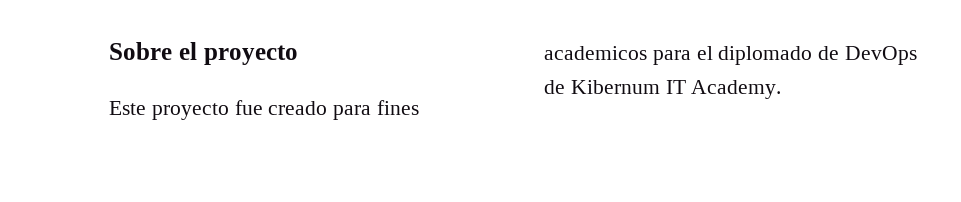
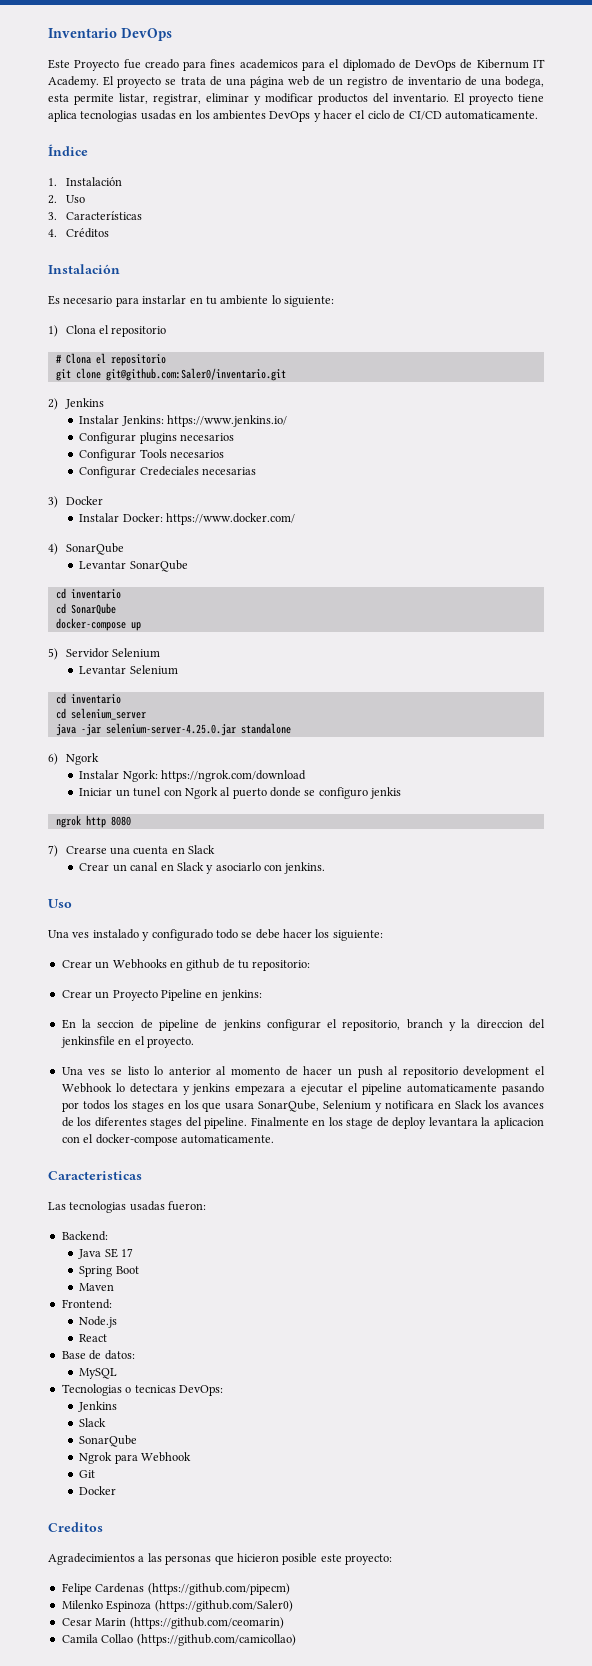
[109,42,298,65] Sobre el proyecto -> [48,28,172,41] Inventario DevOps
[151,103,229,120] proyecto -> [74,60,120,71] Proyecto
(782, 89) none -> [103,76,544,88] [48,93,544,105] [48,110,538,122] [48,144,88,156] [48,177,122,186] [48,195,85,204] [48,211,142,220] [48,228,109,238] [48,264,120,274] [48,295,334,307] [48,325,167,337] [55,353,166,366] [55,368,286,381] [48,398,104,410] [79,415,288,427] [79,432,235,444] [79,449,225,461] [79,466,257,478] [48,496,103,508] [79,513,296,525] [48,543,124,555] [79,560,188,572] [55,588,121,599] [55,603,116,615] [55,618,141,631] [48,648,161,660] [79,665,178,675] [55,693,121,704] [55,708,146,720] [55,723,291,736] [48,753,99,765] [79,770,307,782] [79,787,402,799] [55,815,131,828] [48,845,216,857] [79,862,326,874] [48,899,72,908] [48,929,383,941] [61,959,311,971] [61,989,262,1001] [61,1019,546,1031] [60,1036,194,1048] [61,1066,546,1078] [61,1083,544,1095] [61,1100,544,1112] [61,1117,545,1129] [61,1134,274,1146] [48,1171,142,1180] [48,1201,207,1213] [61,1231,108,1241] [78,1248,134,1259] [79,1266,139,1277] [79,1283,115,1291] [61,1299,112,1309] [79,1316,118,1328] [79,1334,108,1342] [61,1350,135,1360] [79,1368,118,1379] [61,1384,223,1396] [78,1401,118,1412] [79,1418,107,1427] [79,1435,138,1447] [79,1452,192,1464] [79,1470,96,1478] [79,1486,117,1495] [48,1522,103,1532] [48,1553,392,1565] [61,1583,290,1595] [61,1600,293,1612] [61,1617,284,1629] [61,1634,296,1646] El proyecto se trata de una página web de un registro de inventario de una bodega, esta permite listar, registrar, eliminar y modificar productos del inventario. El proyecto tiene aplica tecnologias usadas en los ambientes DevOps y hacer el ciclo de CI/CD automaticamente. // Índice // 1. Instalación // 2. Uso // 3. Características // 4. Créditos // Instalación // Es necesario para instarlar en tu ambiente lo siguiente: // 1) Clona el repositorio // # Clona el repositorio // git clone git@github.com:Saler0/inventario.git // 2) Jenkins // Instalar Jenkins: https://www.jenkins.io/ // Configurar plugins necesarios // Configurar Tools necesarios // Configurar Credeciales necesarias // 3) Docker // Instalar Docker: https://www.docker.com/ // 4) SonarQube // Levantar SonarQube // cd inventario // cd SonarQube // docker-compose up // 5) Servidor Selenium // Levantar Selenium // cd inventario // cd selenium_server // java -jar selenium-server-4.25.0.jar standalone // 6) Ngork // Instalar Ngork: https://ngrok.com/download // Iniciar un tunel con Ngork al puerto donde se configuro jenkis // ngrok http 8080 // 7) Crearse una cuenta en Slack // Crear un canal en Slack y asociarlo con jenkins. // Uso // Una ves instalado y configurado todo se debe hacer los siguiente: // Crear un Webhooks en github de tu repositorio: // Crear un Proyecto Pipeline en jenkins: // En la seccion de pipeline de jenkins configurar el repositorio, branch y la direccion del jenkinsfile en el proyecto. // Una ves se listo lo anterior al momento de hacer un push al repositorio development el Webhook lo detectara y jenkins empezara a ejecutar el pipeline automaticamente pasando por todos los stages en los que usara SonarQube, Selenium y notificara en Slack los avances de los diferentes stages del pipeline. Finalmente en los stage de deploy levantara la aplicacion con el docker-compose automaticamente. // Caracteristicas // Las tecnologias usadas fueron: // Backend: // Java SE 17 // Spring Boot // Maven // Frontend: // Node.js // React // Base de datos: // MySQL // Tecnologias o tecnicas DevOps: // Jenkins // Slack // SonarQube // Ngrok para Webhook // Git // Docker // Creditos // Agradecimientos a las personas que hicieron posible este proyecto: // Felipe Cardenas (https://github.com/pipecm) // Milenko Espinoza (https://github.com/Saler0) // Cesar Marin (https://github.com/ceomarin) // Camila Collao (https://github.com/camicollao)

